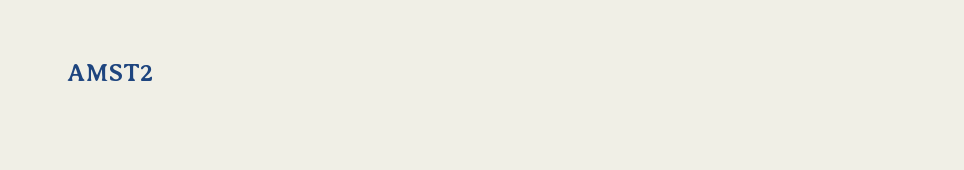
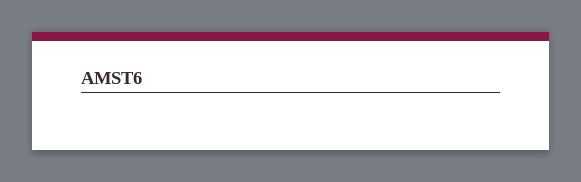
[67,64,153,81] AMST2 -> [81,72,142,84] AMST6

